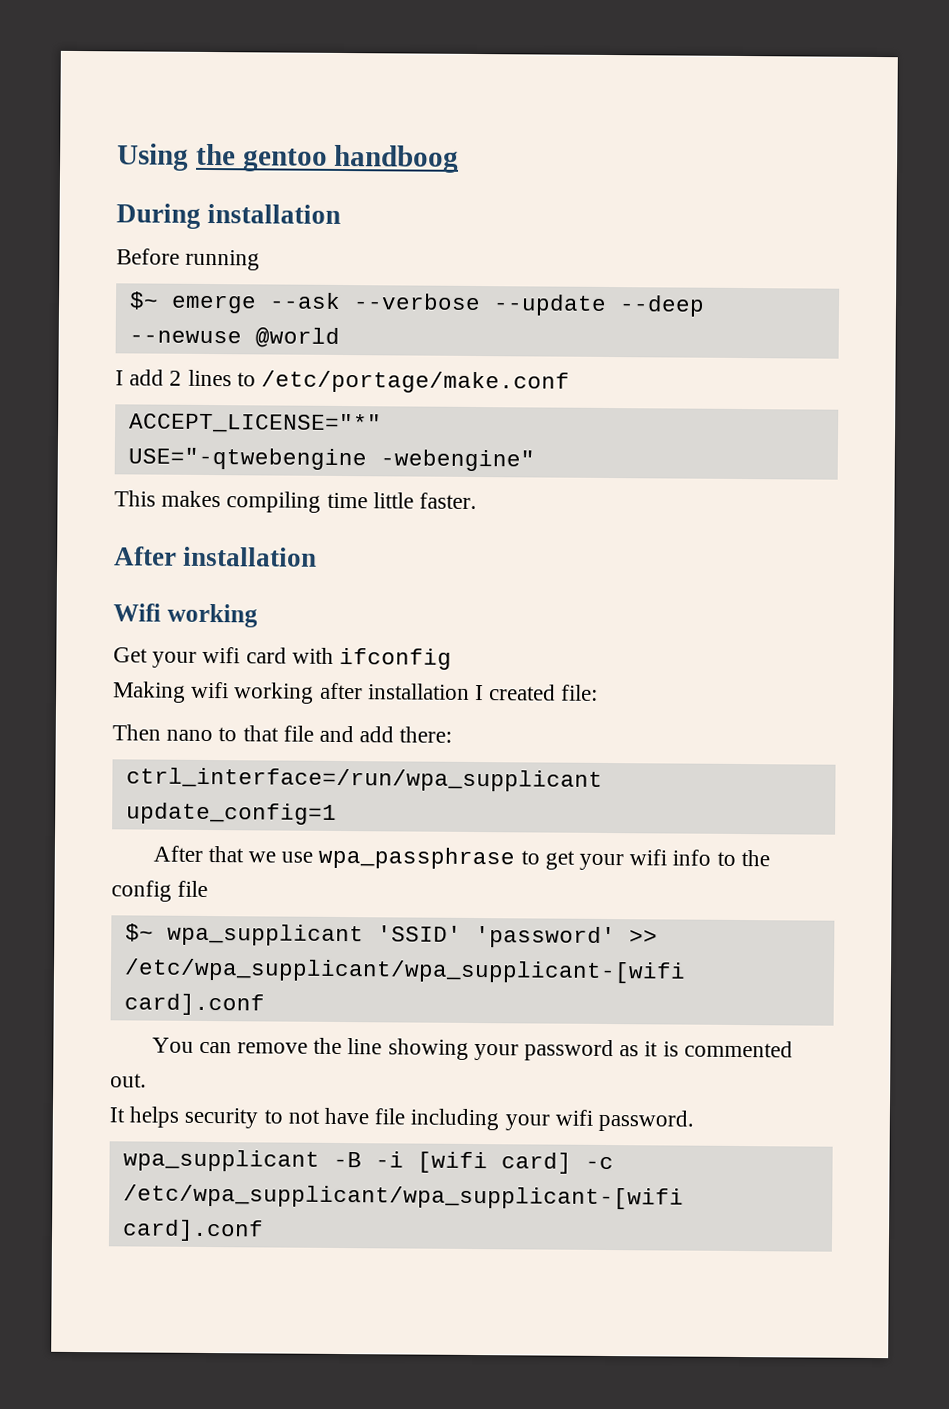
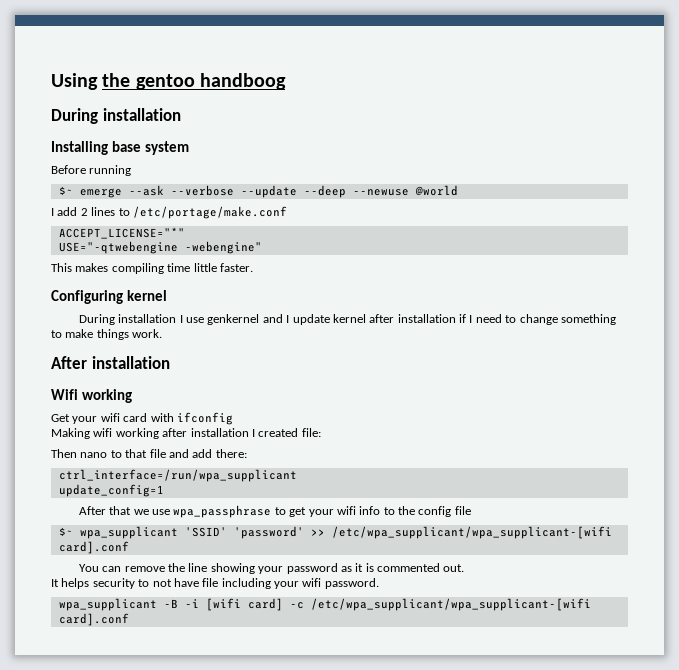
(342, 213) none -> [51,141,189,155] // Installing base system
(478, 501) none -> [51,290,167,304] [78,314,616,325] [51,329,163,340] // Configuring kernel // During installation I use genkernel and I update kernel after installation if I need to change something to make things work.

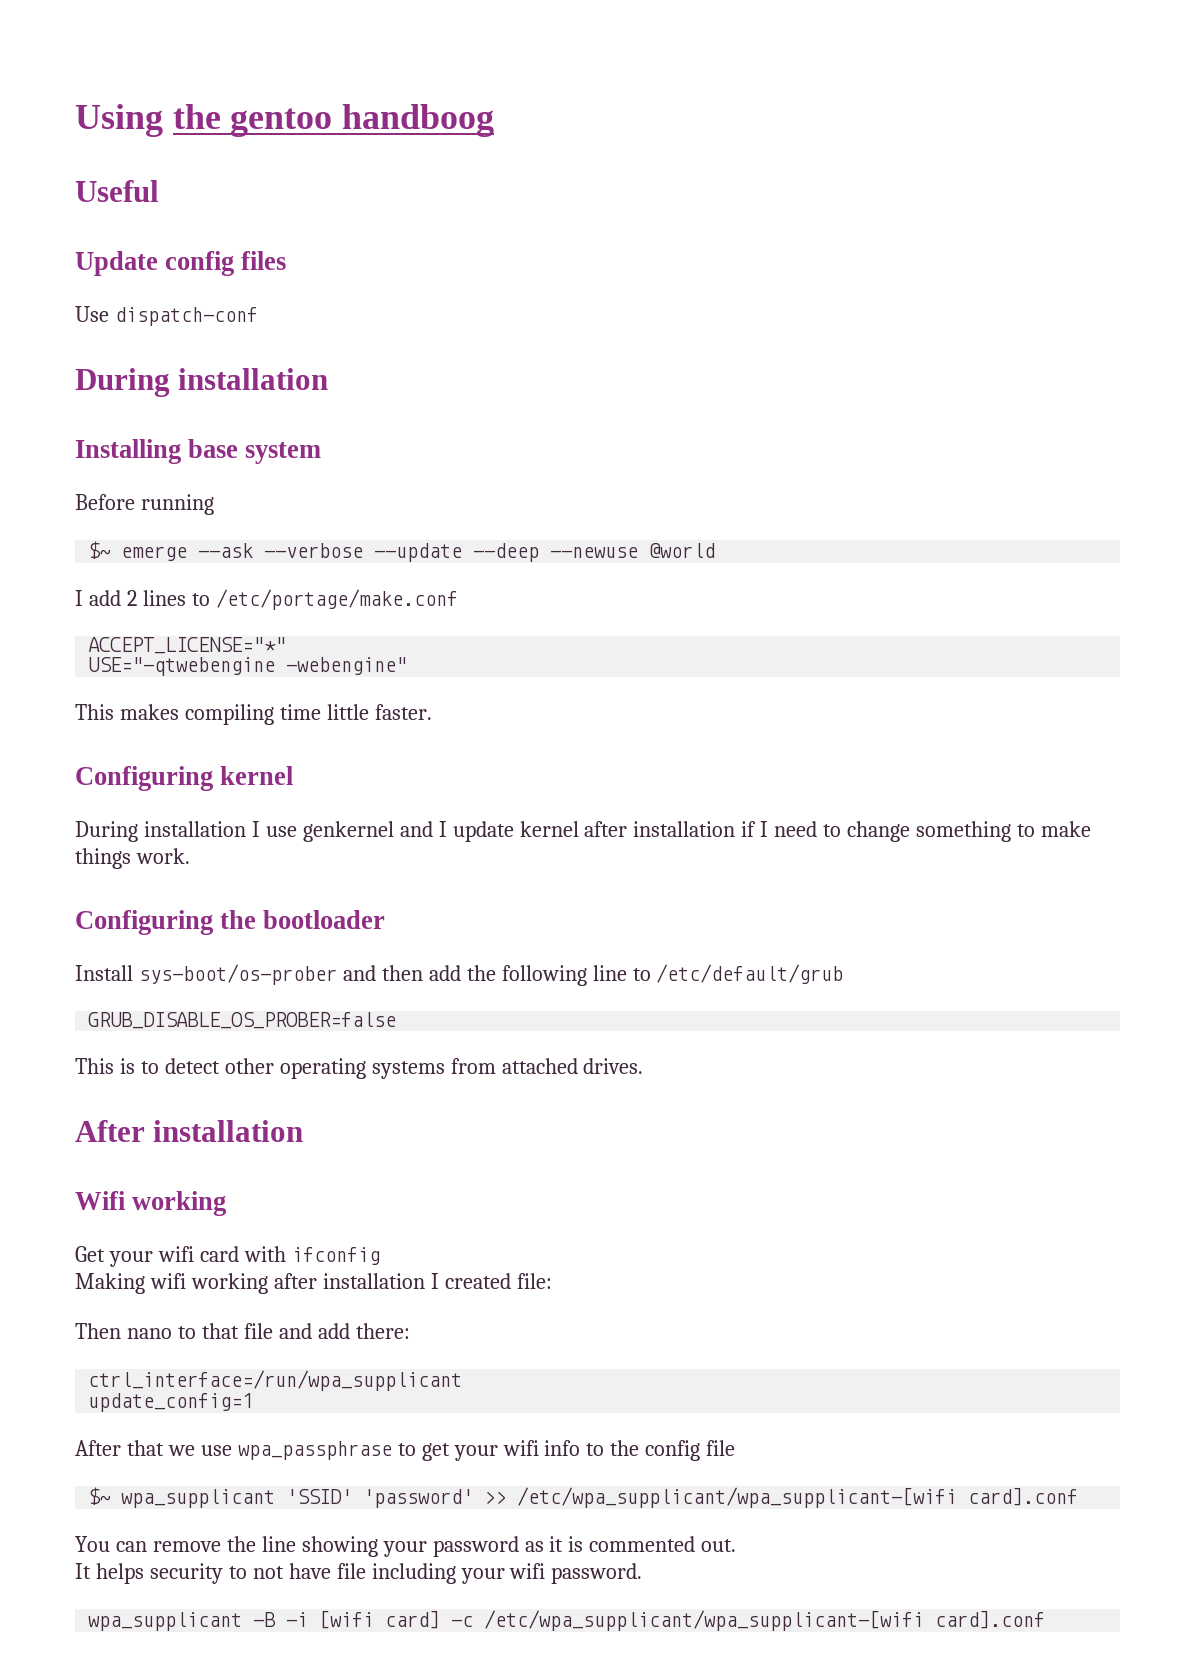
(286, 81) none -> [75,180,159,202] [75,251,287,276] [75,306,258,326] // Useful // Update config files // Use dispatch-conf
(163, 333) none -> [75,910,386,935] [75,964,844,986] [88,1012,397,1029] [75,1058,644,1079] // Configuring the bootloader // Install sys-boot/os-prober and then add the following line to /etc/default/grub // GRUB_DISABLE_OS_PROBER=false // This is to detect other operating systems from attached drives.

